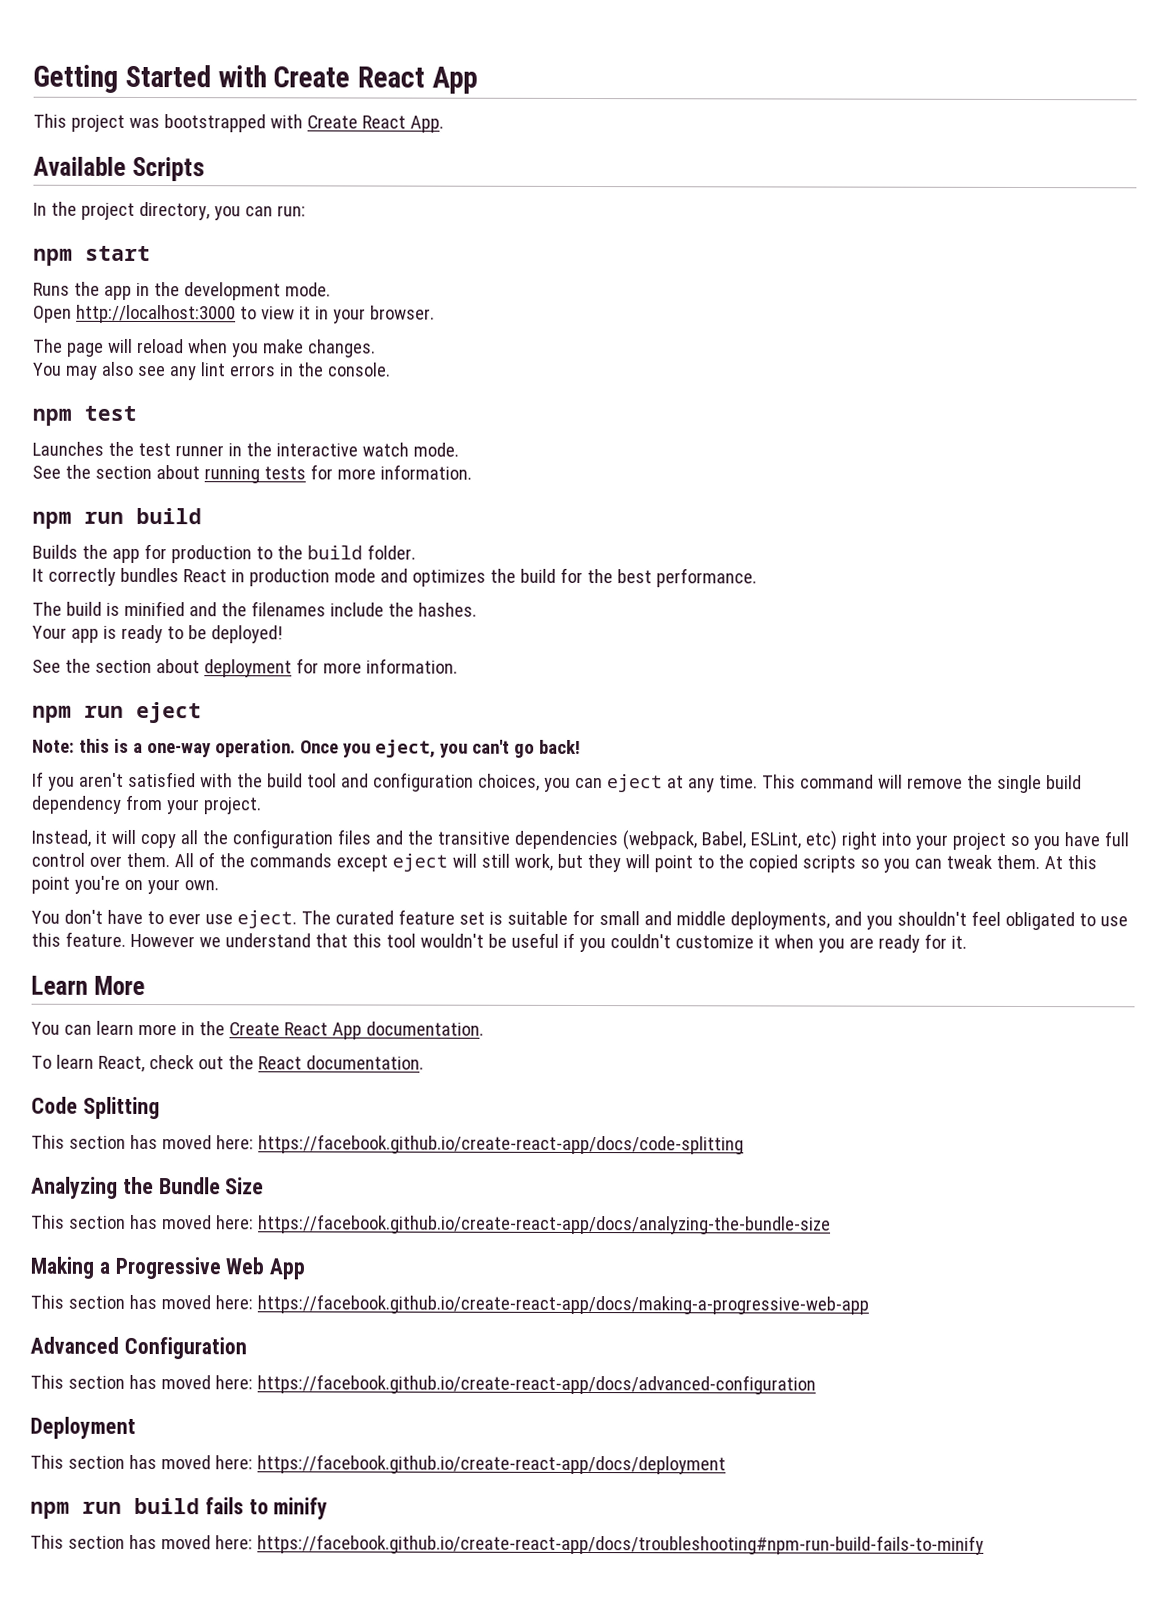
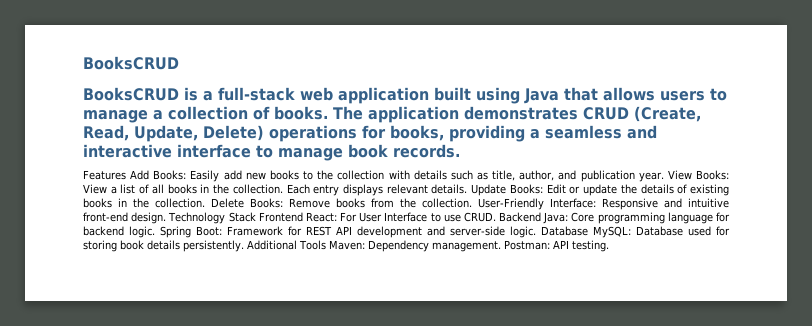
[33,64,479,94] [33,113,444,133] [33,156,205,182] [33,201,306,221] [33,245,151,266] [33,281,331,301] [33,304,435,324] [33,338,376,358] [32,361,391,381] [32,405,137,426] [32,441,459,457] [32,464,472,484] [32,507,202,529] [32,544,416,564] [32,567,757,588] [32,600,477,617] [32,624,283,644] [32,658,458,678] [32,701,202,724] [32,738,581,758] [32,771,1082,794] [31,794,262,815] [31,829,1129,851] [31,852,1097,873] [31,875,219,895] [31,909,1128,931] [31,931,967,953] [31,975,145,996] [31,1020,484,1040] [31,1054,424,1073] [31,1096,160,1120] [31,1134,744,1155] [31,1176,265,1199] [31,1214,831,1235] [30,1256,306,1280] [30,1294,869,1315] [30,1336,247,1360] [30,1374,816,1395] [30,1416,136,1439] [30,1454,726,1475] [30,1497,329,1520] [30,1534,984,1555] Getting Started with Create React App // This project was bootstrapped with Create React App. // Available Scripts // In the project directory, you can run: // npm start // Runs the app in the development mode. // Open http://localhost:3000 to view it in your browser. // The page will reload when you make changes. // You may also see any lint errors in the console. // npm test // Launches the test runner in the interactive watch mode. // See the section about running tests for more information. // npm run build // Builds the app for production to the build folder. // It correctly bundles React in production mode and optimizes the build for the best performance. // The build is minified and the filenames include the hashes. // Your app is ready to be deployed! // See the section about deployment for more information. // npm run eject // Note: this is a one-way operation. Once you eject, you can't go back! // If you aren't satisfied with the build tool and configuration choices, you can eject at any time. This command will remove the single build dependency from your project. // Instead, it will copy all the configuration files and the transitive dependencies (webpack, Babel, ESLint, etc) right into your project so you have full control over them. All of the commands except eject will still work, but they will point to the copied scripts so you can tweak them. At this point you're on your own. // You don't have to ever use eject. The curated feature set is suitable for small and middle deployments, and you shouldn't feel obligated to use this feature. However we understand that this tool wouldn't be useful if you couldn't customize it when you are ready for it. // Learn More // You can learn more in the Create React App documentation. // To learn React, check out the React documentation. // Code Splitting // This section has moved here: https://facebook.github.io/create-react-app/docs/code-splitting // Analyzing the Bundle Size // This section has moved here: https://facebook.github.io/create-react-app/docs/analyzing-the-bundle-size // Making a Progressive Web App // This section has moved here: https://facebook.github.io/create-react-app/docs/making-a-progressive-web-app // Advanced Configuration // This section has moved here: https://facebook.github.io/create-react-app/docs/advanced-configuration // Deployment // This section has moved here: https://facebook.github.io/create-react-app/docs/deployment // npm run build fails to minify // This section has moved here: https://facebook.github.io/create-react-app/docs/troubleshooting#npm-run-build-fails-to-minify -> [83,56,179,70] [83,87,727,104] [83,106,701,123] [83,125,657,142] [83,144,460,161] [83,170,729,182] [83,184,730,196] [83,198,729,210] [83,212,731,224] [83,226,730,238] [83,240,609,252] BooksCRUD // BooksCRUD is a full-stack web application built using Java that allows users to manage a collection of books. The application demonstrates CRUD (Create, Read, Update, Delete) operations for books, providing a seamless and interactive interface to manage book records. // Features Add Books: Easily add new books to the collection with details such as title, author, and publication year. View Books: View a list of all books in the collection. Each entry displays relevant details. Update Books: Edit or update the details of existing books in the collection. Delete Books: Remove books from the collection. User-Friendly Interface: Responsive and intuitive front-end design. Technology Stack Frontend React: For User Interface to use CRUD. Backend Java: Core programming language for backend logic. Spring Boot: Framework for REST API development and server-side logic. Database MySQL: Database used for storing book details persistently. Additional Tools Maven: Dependency management. Postman: API testing.

